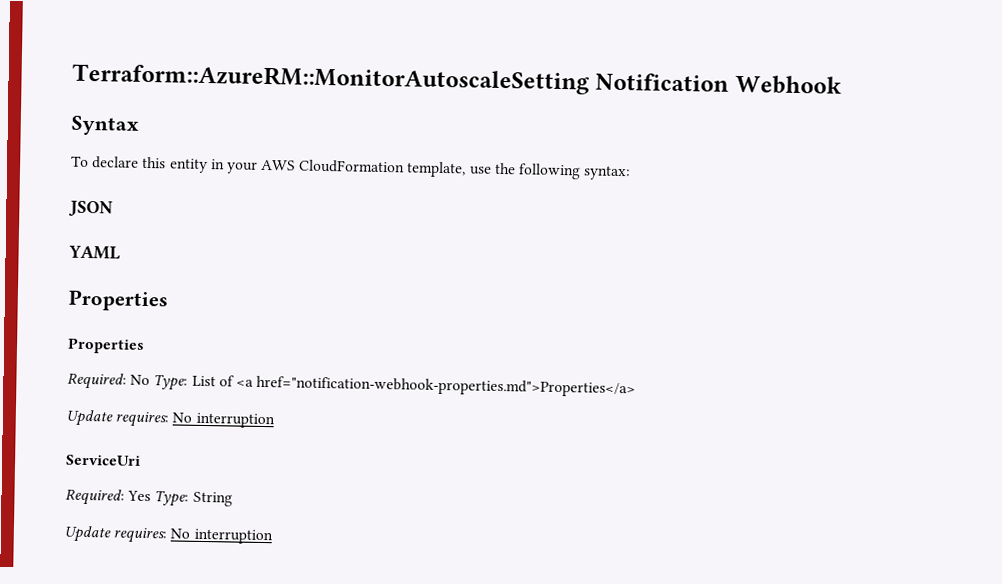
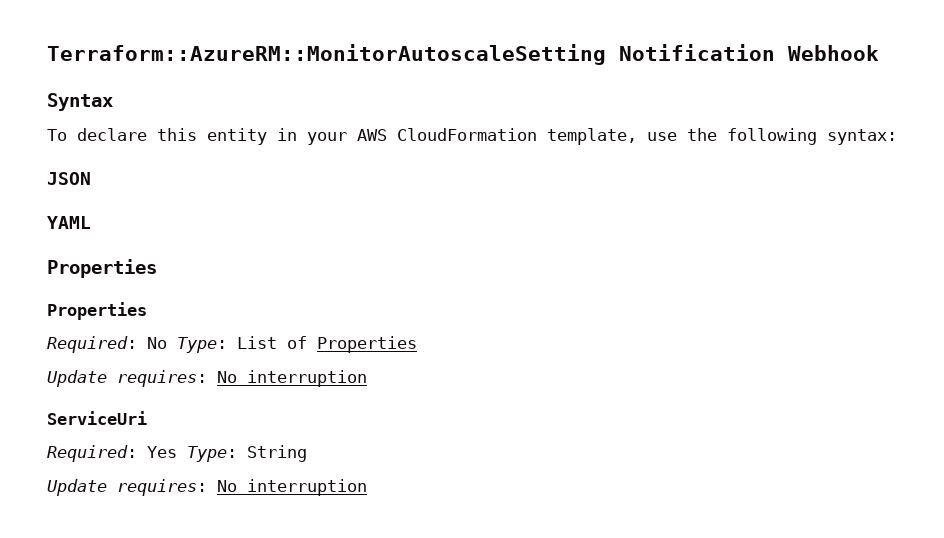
[235,375,637,398] <a href="notification-webhook-properties.md">Properties</a> -> [317,336,417,353] Properties

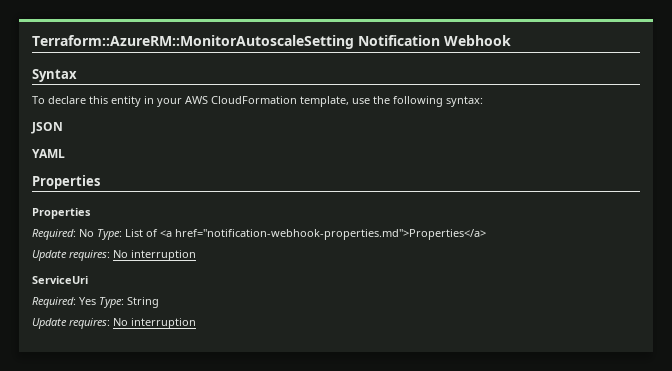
[317,336,417,353] Properties -> [160,229,486,240] <a href="notification-webhook-properties.md">Properties</a>

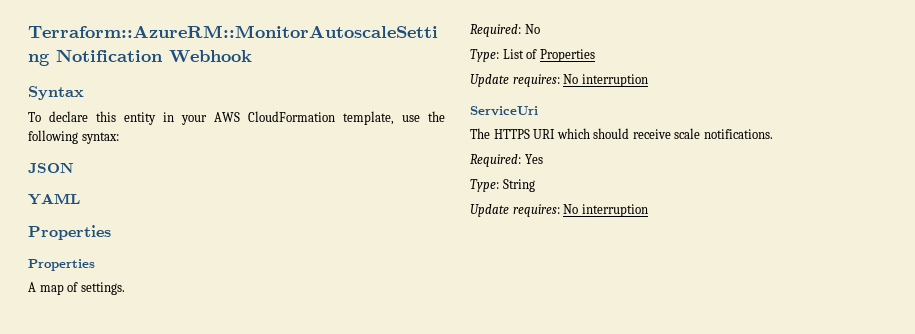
(91, 213) none -> [28,282,125,295] // A map of settings.
(94, 233) none -> (540, 29) //
[160,229,486,240] <a href="notification-webhook-properties.md">Properties</a> -> [539,49,595,62] Properties
(88, 280) none -> [470,128,773,139] // The HTTPS URI which should receive scale notifications.
(96, 301) none -> (543, 159) //

